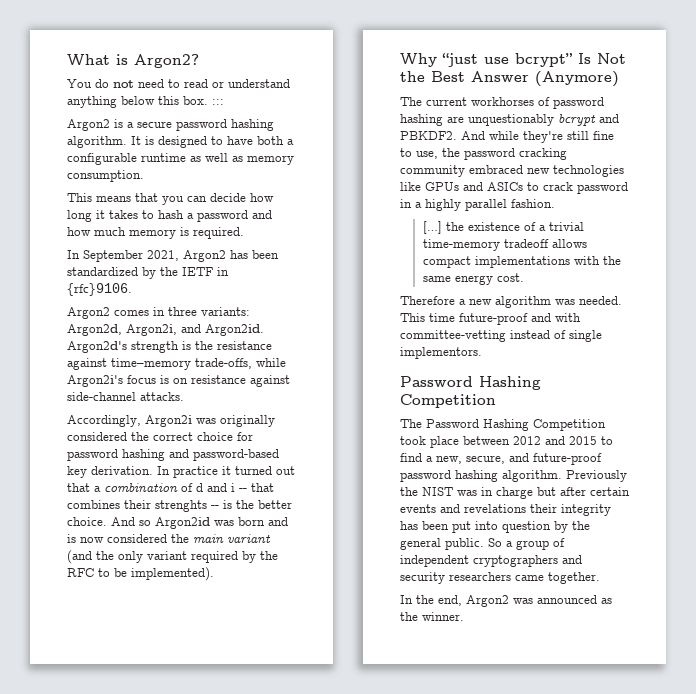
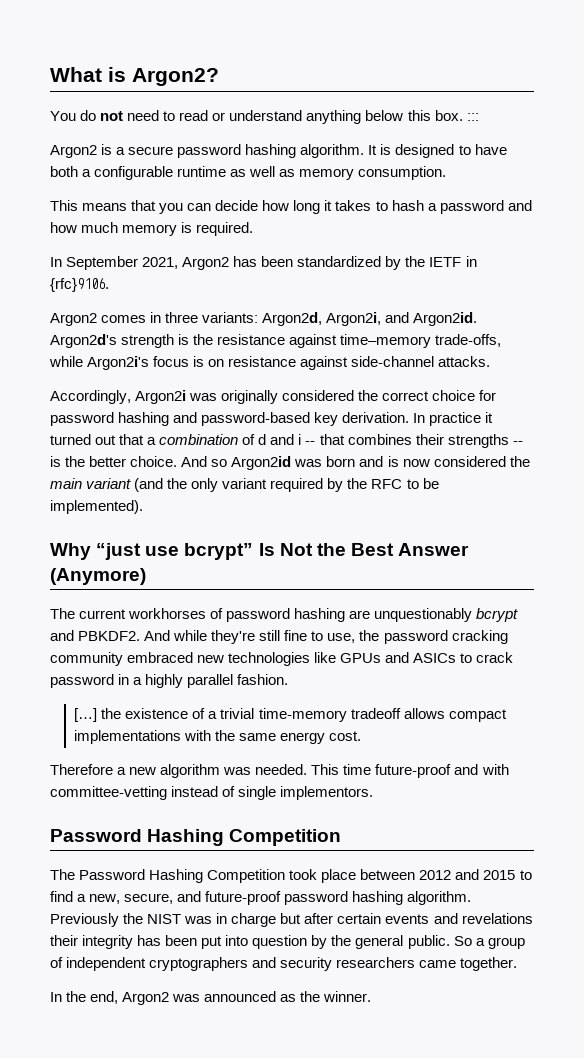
[155,500,207,512] strenghts -> [447,434,509,448] strengths

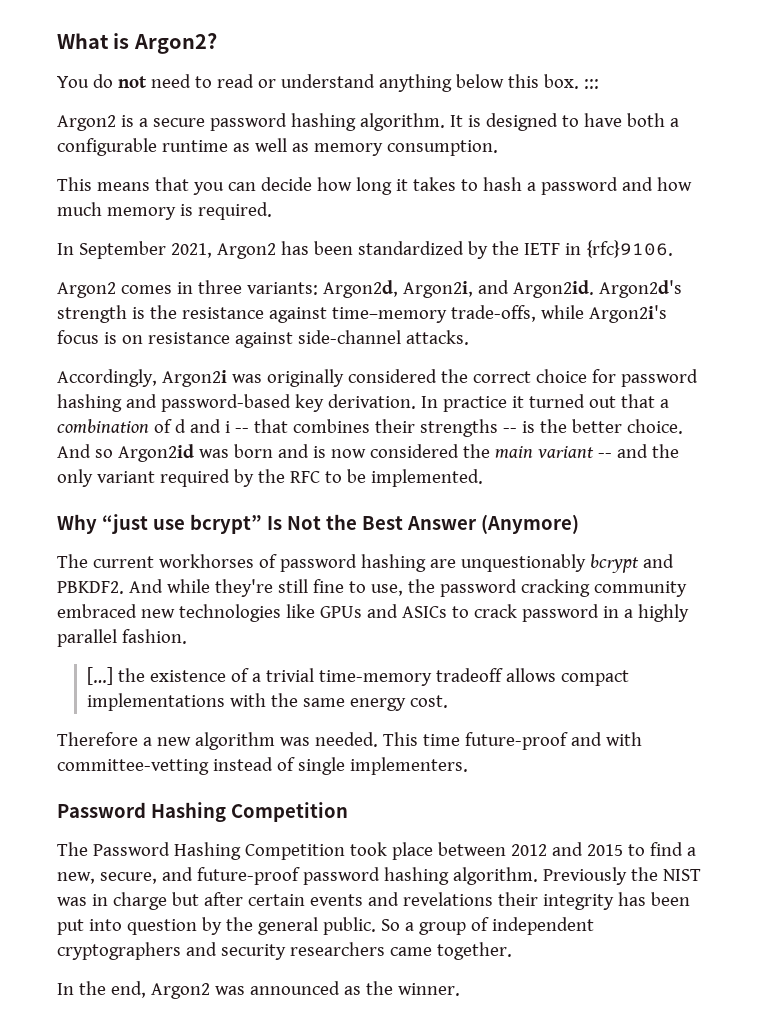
[134,478,164,492] (and -> [597,444,648,458] -- and
[50,500,143,514] implemented). -> [370,469,483,487] implemented.
[280,786,374,800] implementors. -> [349,757,468,775] implementers.

